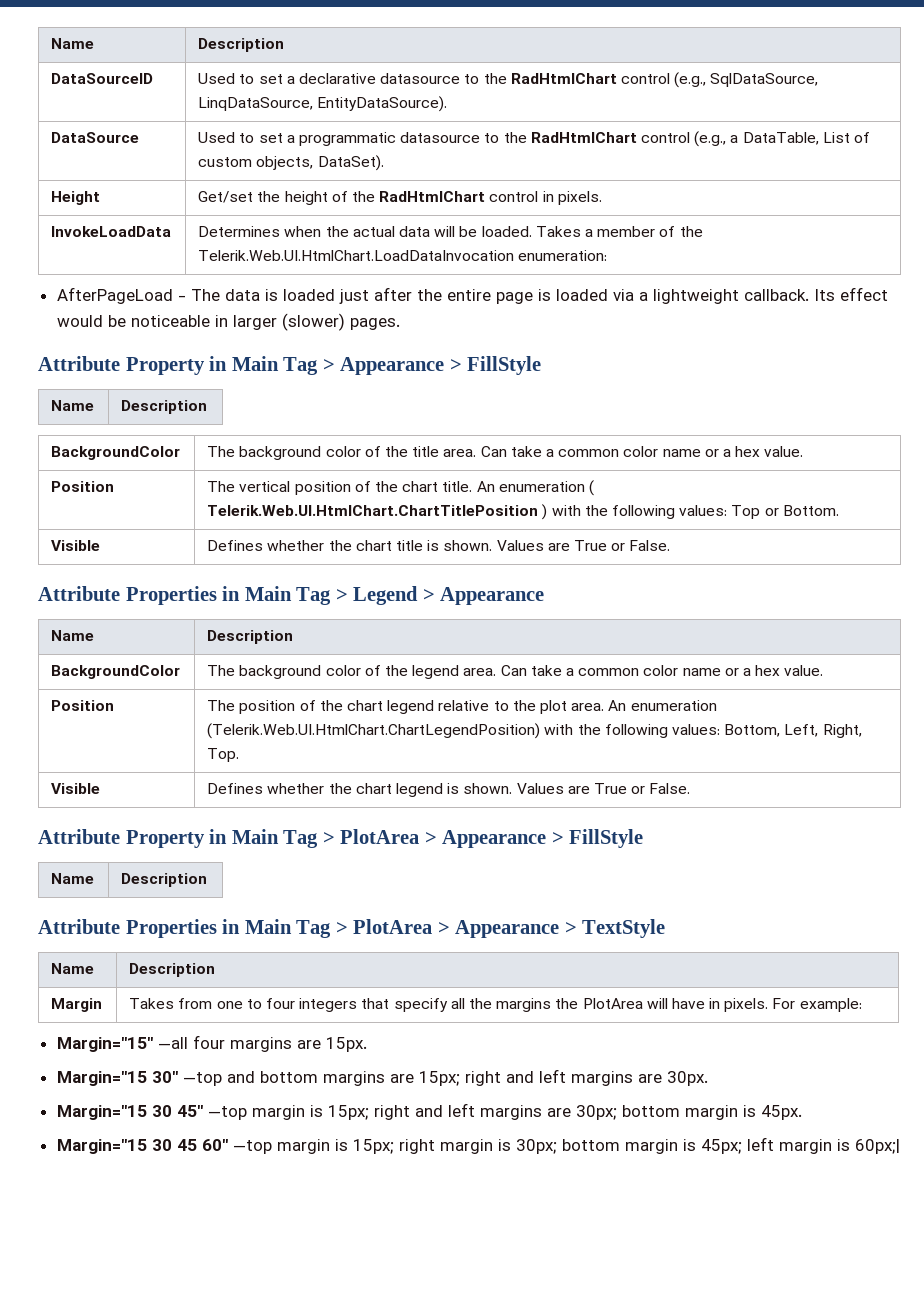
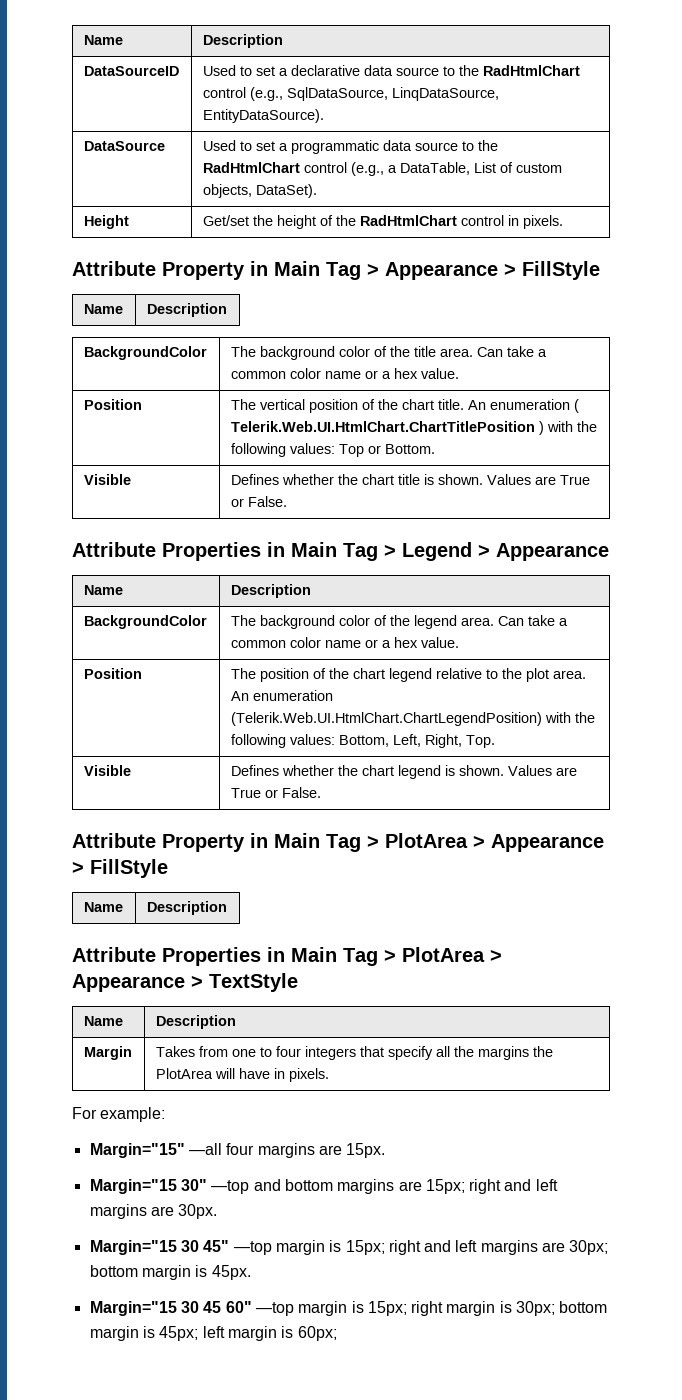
[380,73,461,84] datasource -> [363,65,439,76] data source
[400,132,481,143] datasource -> [382,140,458,151] data source
[51,226,172,237] [198,226,703,237] [198,250,608,261] [56,287,888,304] [56,313,400,331] // InvokeLoadData | Determines when the actual data will be loaded. Takes a member of the Telerik.Web.UI.HtmlChart.LoadDataInvocation enumeration: // AfterPageLoad - The data is loaded just after the entire page is loaded via a lightweight callback. Its effect would be noticeable in larger (slower) pages. -> (563, 222) none
(769, 1005) none -> (329, 1075) //
[854,1139,900,1154] 60px;| -> [297,1326,337,1341] 60px;

